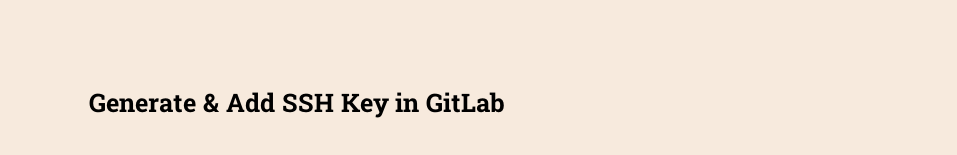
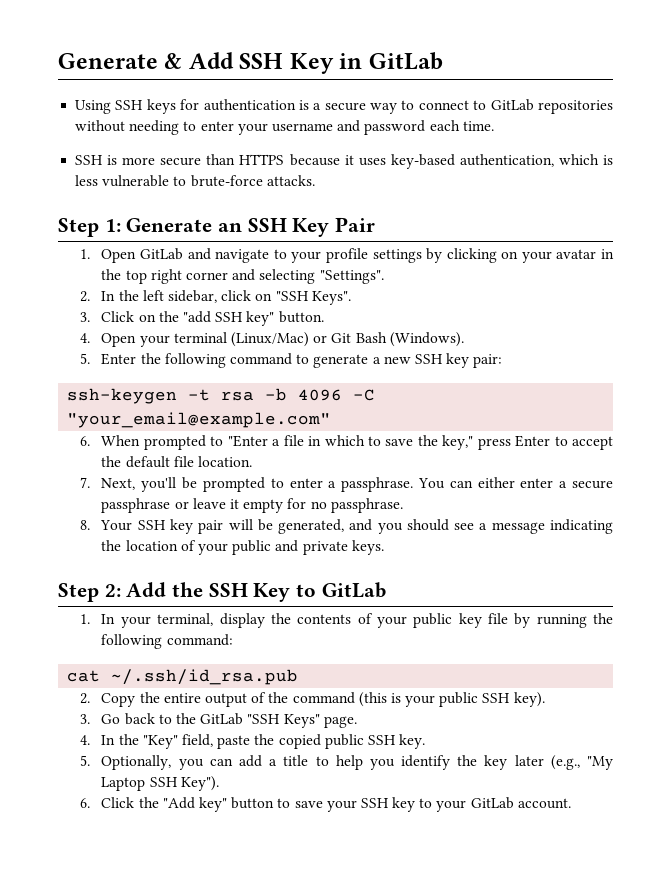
(506, 102) none -> [75,99,614,114] [75,120,494,135] [75,154,613,169] [75,175,315,187] [58,217,376,237] [79,248,614,263] [101,269,384,284] [79,290,351,305] [79,311,324,326] [79,332,464,347] [79,353,503,368] [67,388,376,404] [67,412,332,428] [79,435,613,450] [101,456,253,468] [79,477,614,492] [101,498,403,513] [79,519,613,534] [101,540,384,555] [58,582,386,602] [79,613,614,628] [101,634,233,649] [67,669,299,685] [79,692,545,707] [79,713,357,728] [79,734,426,749] [79,755,613,770] [101,776,219,791] [79,797,571,812] // Using SSH keys for authentication is a secure way to connect to GitLab repositories without needing to enter your username and password each time. // SSH is more secure than HTTPS because it uses key-based authentication, which is less vulnerable to brute-force attacks. // Step 1: Generate an SSH Key Pair // 1. Open GitLab and navigate to your profile settings by clicking on your avatar in the top right corner and selecting "Settings". // 2. In the left sidebar, click on "SSH Keys". // 3. Click on the "add SSH key" button. // 4. Open your terminal (Linux/Mac) or Git Bash (Windows). // 5. Enter the following command to generate a new SSH key pair: // ssh-keygen -t rsa -b 4096 -C "your_email@example.com" // 6. When prompted to "Enter a file in which to save the key," press Enter to accept the default file location. // 7. Next, you'll be prompted to enter a passphrase. You can either enter a secure passphrase or leave it empty for no passphrase. // 8. Your SSH key pair will be generated, and you should see a message indicating the location of your public and private keys. // Step 2: Add the SSH Key to GitLab // 1. In your terminal, display the contents of your public key file by running the following command: // cat ~/.ssh/id_rsa.pub // 2. Copy the entire output of the command (this is your public SSH key). // 3. Go back to the GitLab "SSH Keys" page. // 4. In the "Key" field, paste the copied public SSH key. // 5. Optionally, you can add a title to help you identify the key later (e.g., "My Laptop SSH Key"). // 6. Click the "Add key" button to save your SSH key to your GitLab account.

